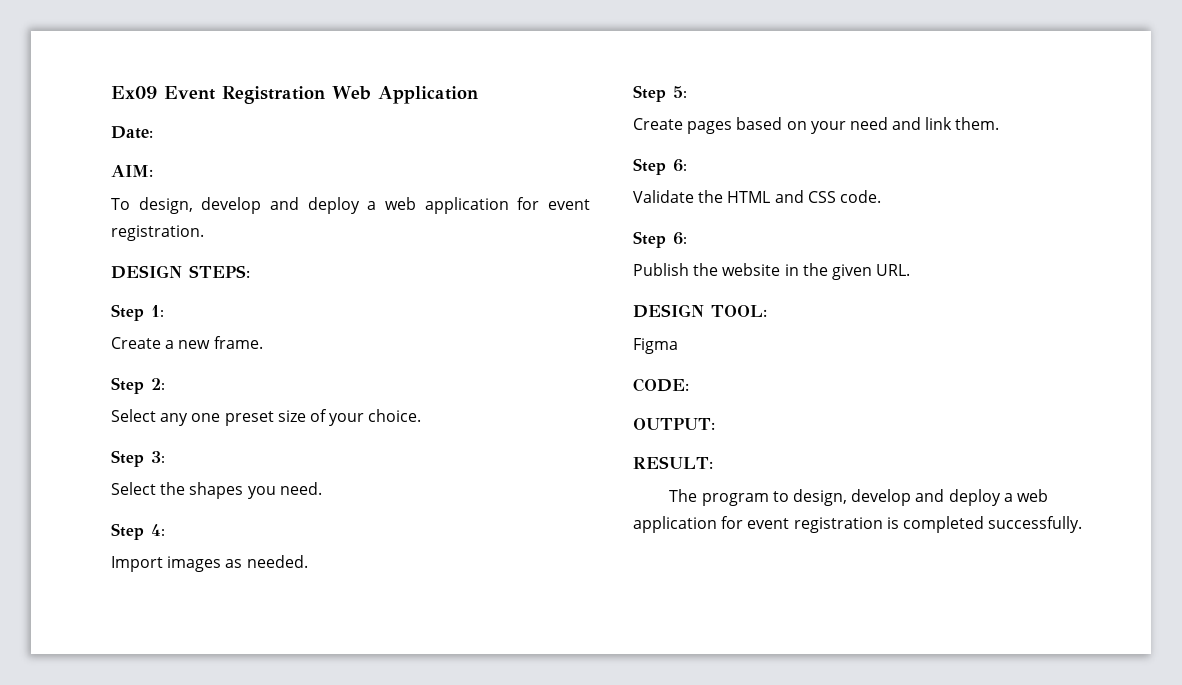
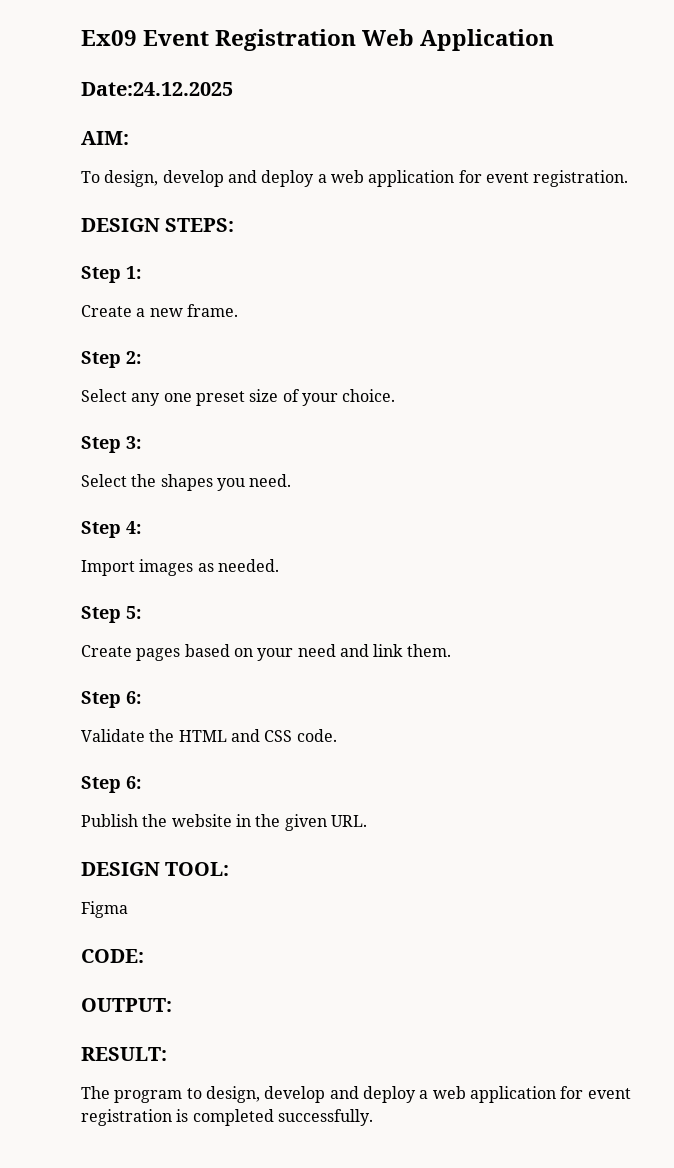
[111,126,153,139] Date: -> [81,82,233,96] Date:24.12.2025

